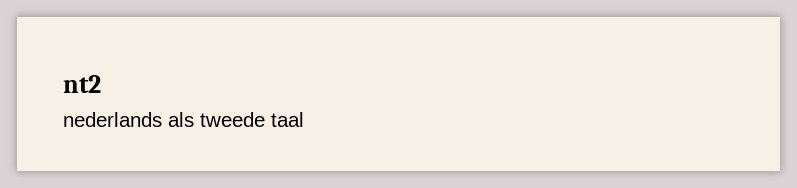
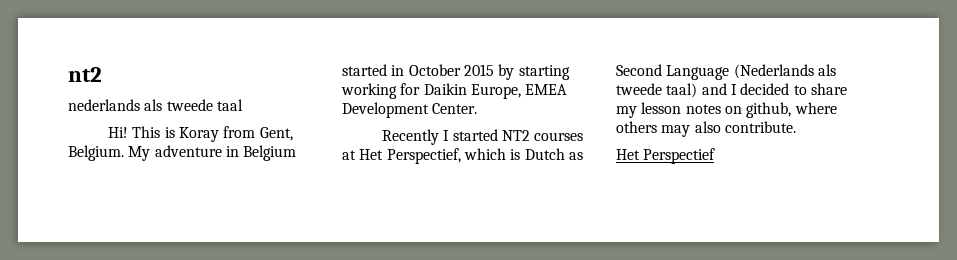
(304, 119) none -> [108,126,293,142] [68,145,297,161] [342,64,570,80] [341,83,568,99] [342,102,478,118] [382,129,584,145] [342,148,583,164] [616,64,836,80] [616,83,847,98] [616,102,837,118] [616,121,796,137] [616,148,716,164] // Hi! This is Koray from Gent, Belgium. My adventure in Belgium started in October 2015 by starting working for Daikin Europe, EMEA Development Center. // Recently I started NT2 courses at Het Perspectief, which is Dutch as Second Language (Nederlands als tweede taal) and I decided to share my lesson notes on github, where others may also contribute. // Het Perspectief

